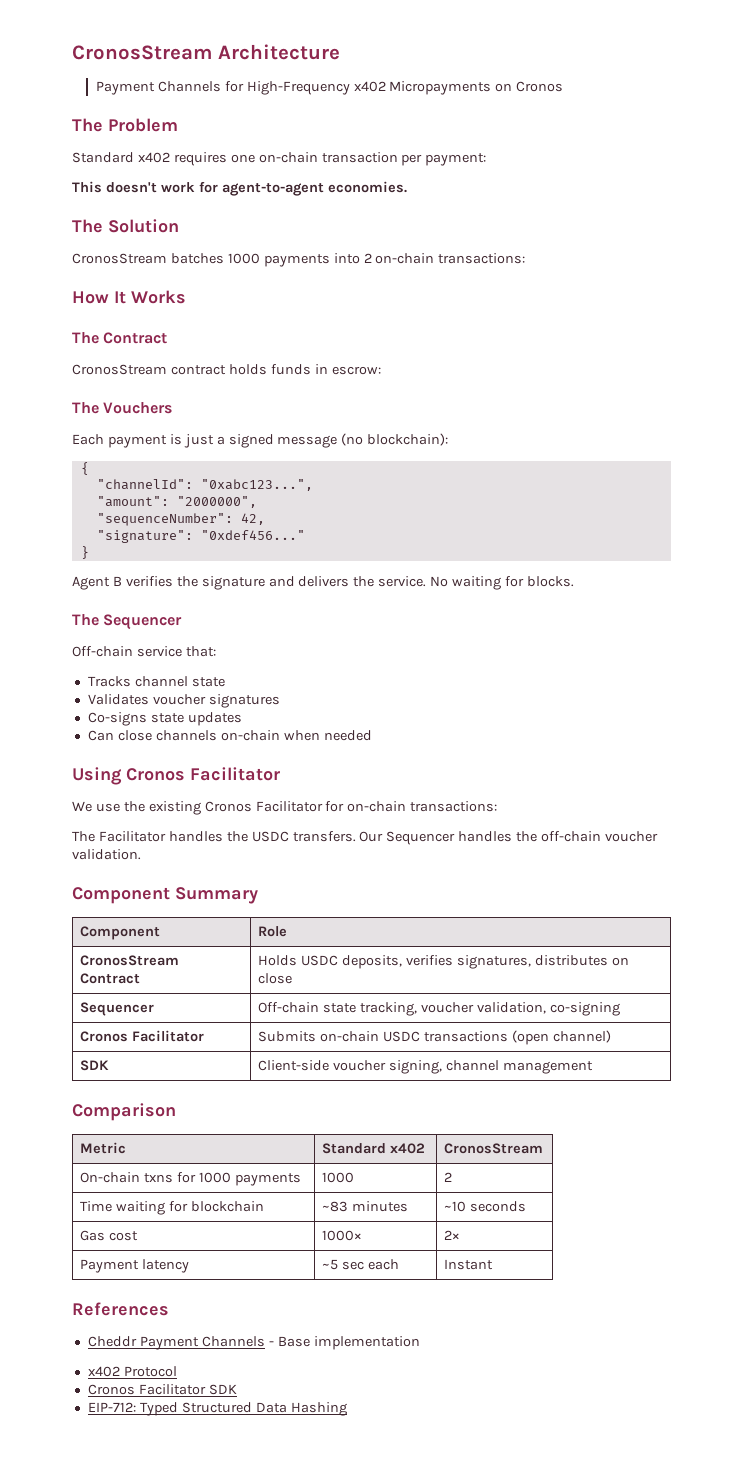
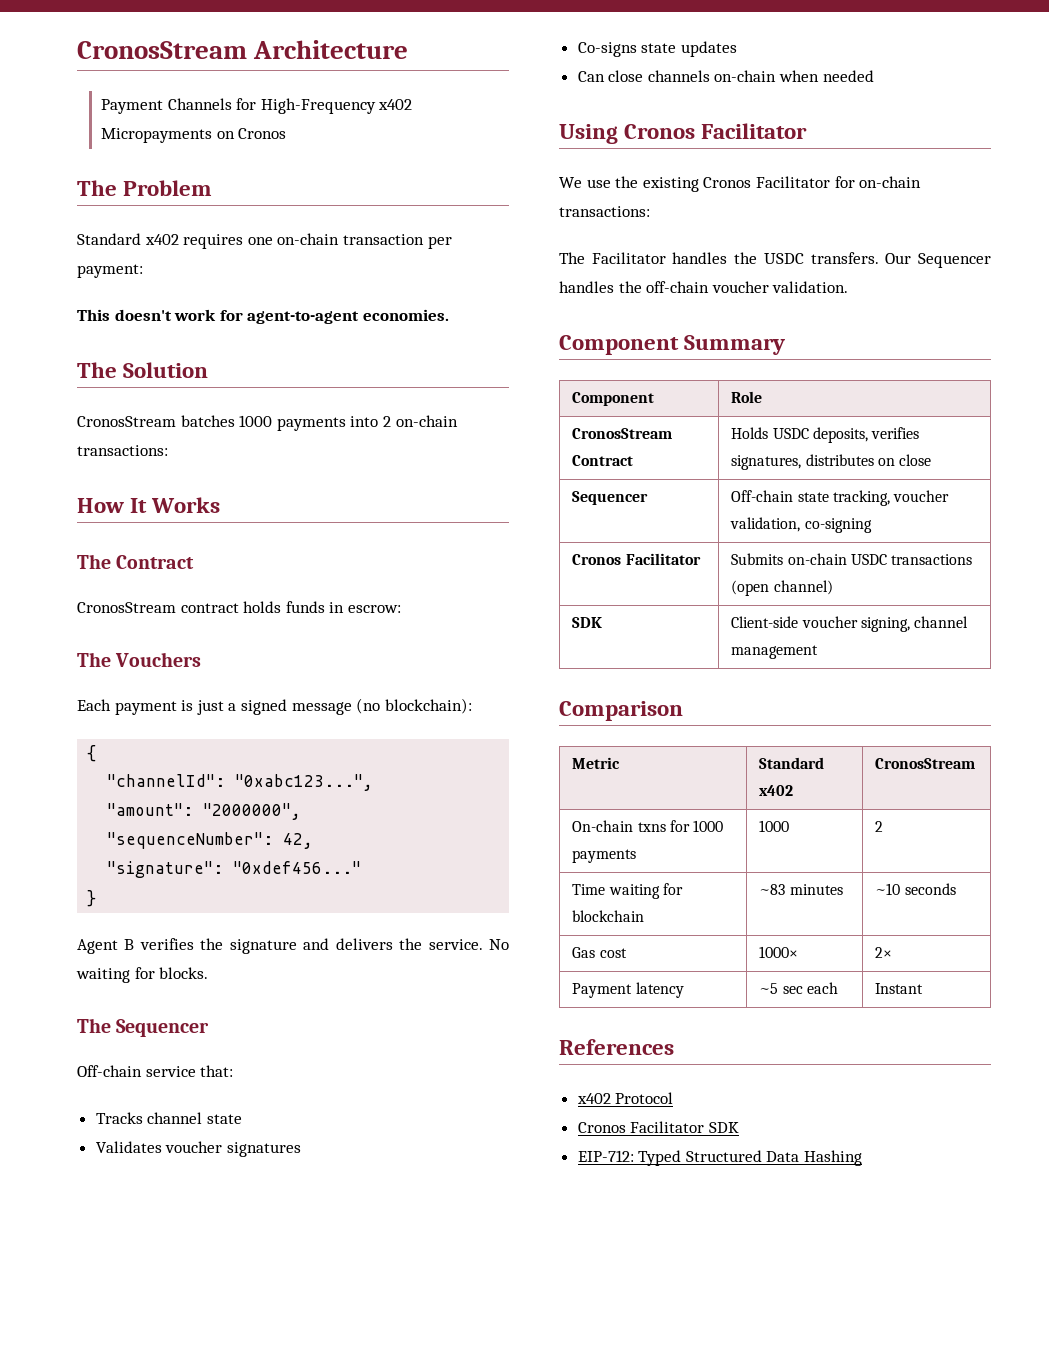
[87,1336,420,1350] // Cheddr Payment Channels - Base implementation -> (674, 1047) none

